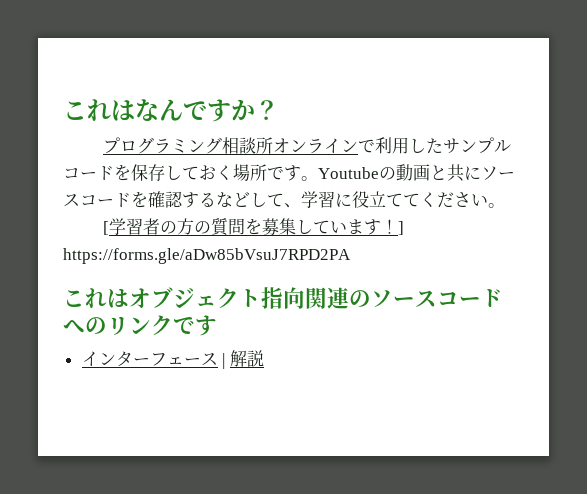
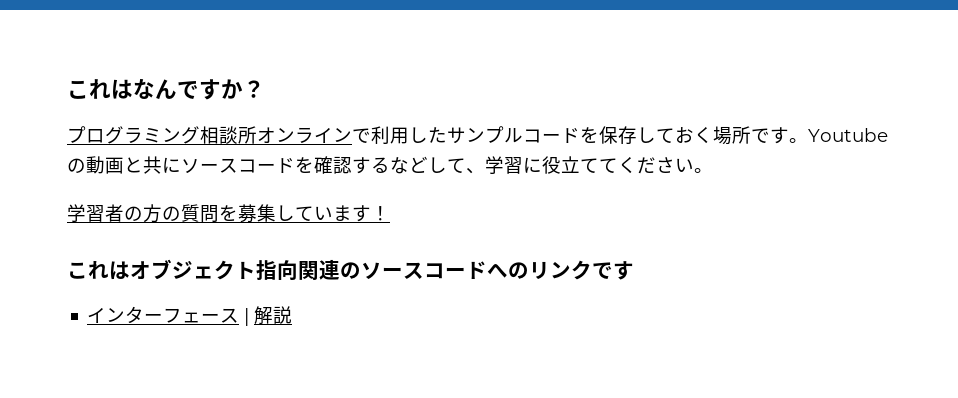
[103,221,110,235] [ -> (713, 170) none
[398,221,405,235] [63,248,351,264] ] https://forms.gle/aDw85bVsuJ7RPD2PA -> (390, 213) none

